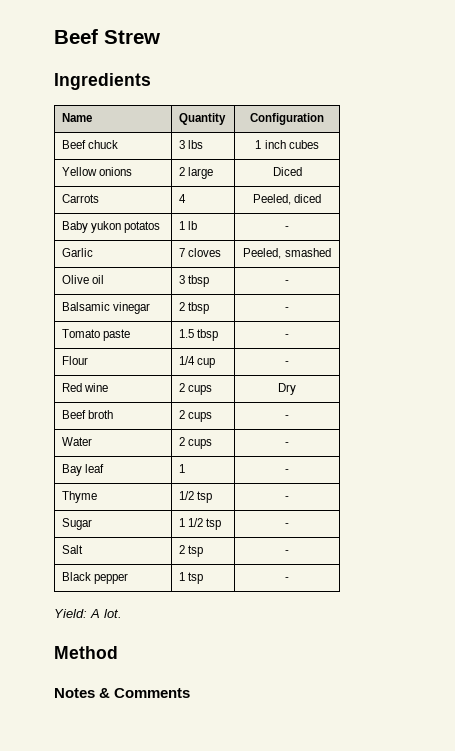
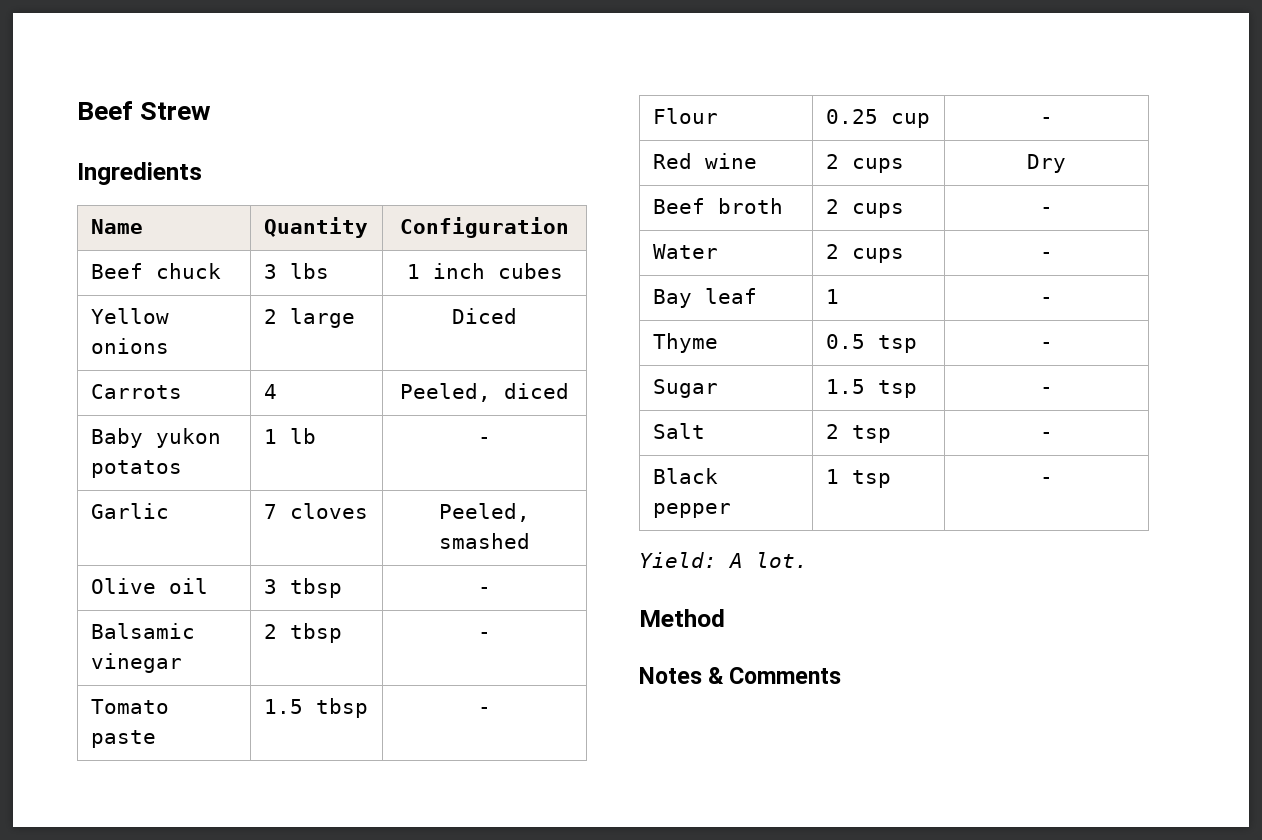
[179,356,196,365] 1/4 -> [825,109,878,124] 0.25
[179,491,195,500] 1/2 -> [825,334,865,349] 0.5
[179,518,204,527] 1 1/2 -> [825,379,865,394] 1.5

